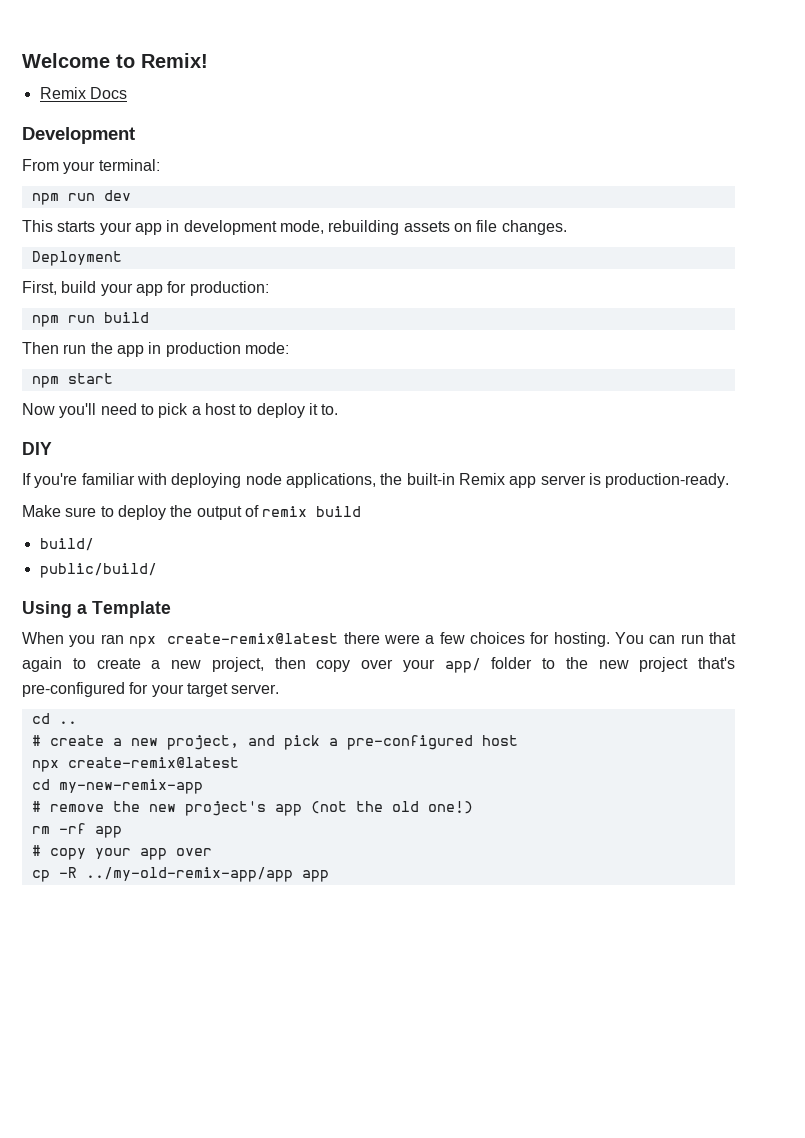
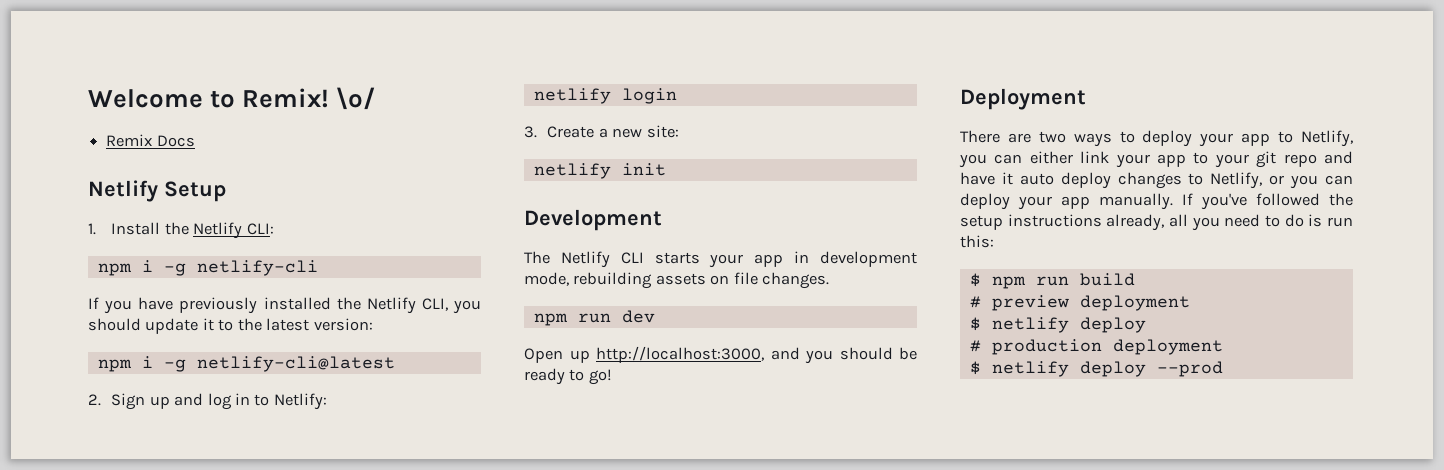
(208, 60) none -> [336,87,376,110] \o/
[22,127,135,144] [22,159,160,174] [31,190,131,205] [22,220,53,232] Development // From your terminal: // npm run dev // This -> [88,180,226,202] [88,222,274,239] [97,260,318,276] [88,297,481,314] [88,318,373,334] [97,356,395,372] [88,393,327,410] [533,88,677,104] [524,125,679,138] [533,163,666,179] [524,209,662,231] [524,251,644,268] Netlify Setup // 1. Install the Netlify CLI: // npm i -g netlify-cli // If you have previously installed the Netlify CLI, you should update it to the latest version: // npm i -g netlify-cli@latest // 2. Sign up and log in to Netlify: // netlify login // 3. Create a new site: // netlify init // Development // The Netlify CLI
[31,251,122,266] [22,281,269,296] [31,312,149,327] [22,342,289,357] [31,373,113,388] [22,403,339,418] [22,442,52,455] [22,473,730,488] [22,505,362,520] [39,538,94,551] [39,563,157,578] [22,601,171,618] [22,632,736,648] [22,657,735,673] [22,682,280,697] [31,713,77,724] [31,735,518,750] [31,757,239,772] [31,779,203,794] [31,801,473,816] [31,823,122,838] [31,845,212,860] [31,867,329,882] Deployment // First, build your app for production: // npm run build // Then run the app in production mode: // npm start // Now you'll need to pick a host to deploy it to. // DIY // If you're familiar with deploying node applications, the built-in Remix app server is production-ready. // Make sure to deploy the output of remix build // build/ // public/build/ // Using a Template // When you ran npx create-remix@latest there were a few choices for hosting. You can run that again to create a new project, then copy over your app/ folder to the new project that's pre-configured for your target server. // cd .. // # create a new project, and pick a pre-configured host // npx create-remix@latest // cd my-new-remix-app // # remove the new project's app (not the old one!) // rm -rf app // # copy your app over // cp -R ../my-old-remix-app/app app -> [533,310,655,326] [524,346,917,364] [524,368,612,385] [960,88,1086,110] [960,130,1353,147] [959,151,1353,168] [960,172,1353,189] [960,193,1353,210] [960,214,1353,231] [960,235,994,248] [969,273,1135,289] [969,295,1190,311] [969,317,1146,333] [969,339,1223,355] [969,361,1223,377] npm run dev // Open up http://localhost:3000, and you should be ready to go! // Deployment // There are two ways to deploy your app to Netlify, you can either link your app to your git repo and have it auto deploy changes to Netlify, or you can deploy your app manually. If you've followed the setup instructions already, all you need to do is run this: // $ npm run build // # preview deployment // $ netlify deploy // # production deployment // $ netlify deploy --prod

